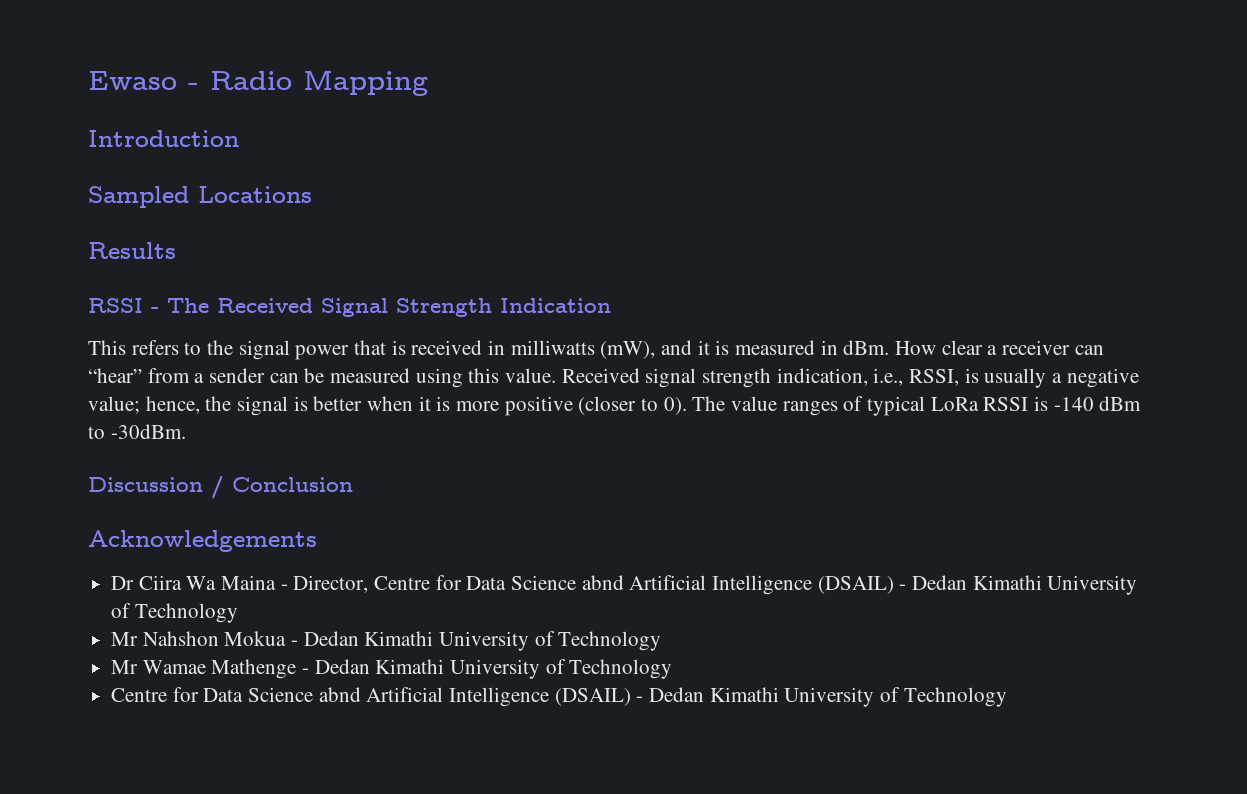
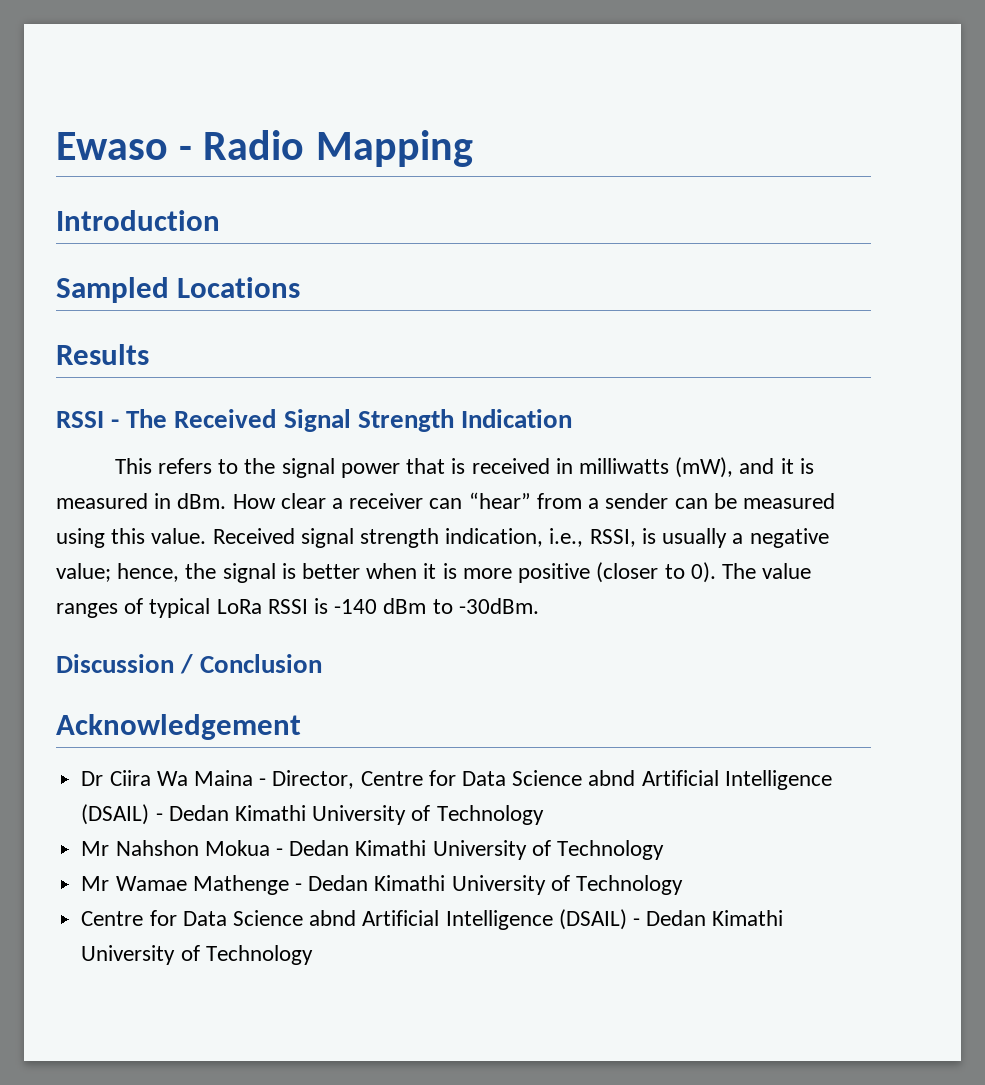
[88,530,317,552] Acknowledgements -> [56,714,301,740] Acknowledgement

